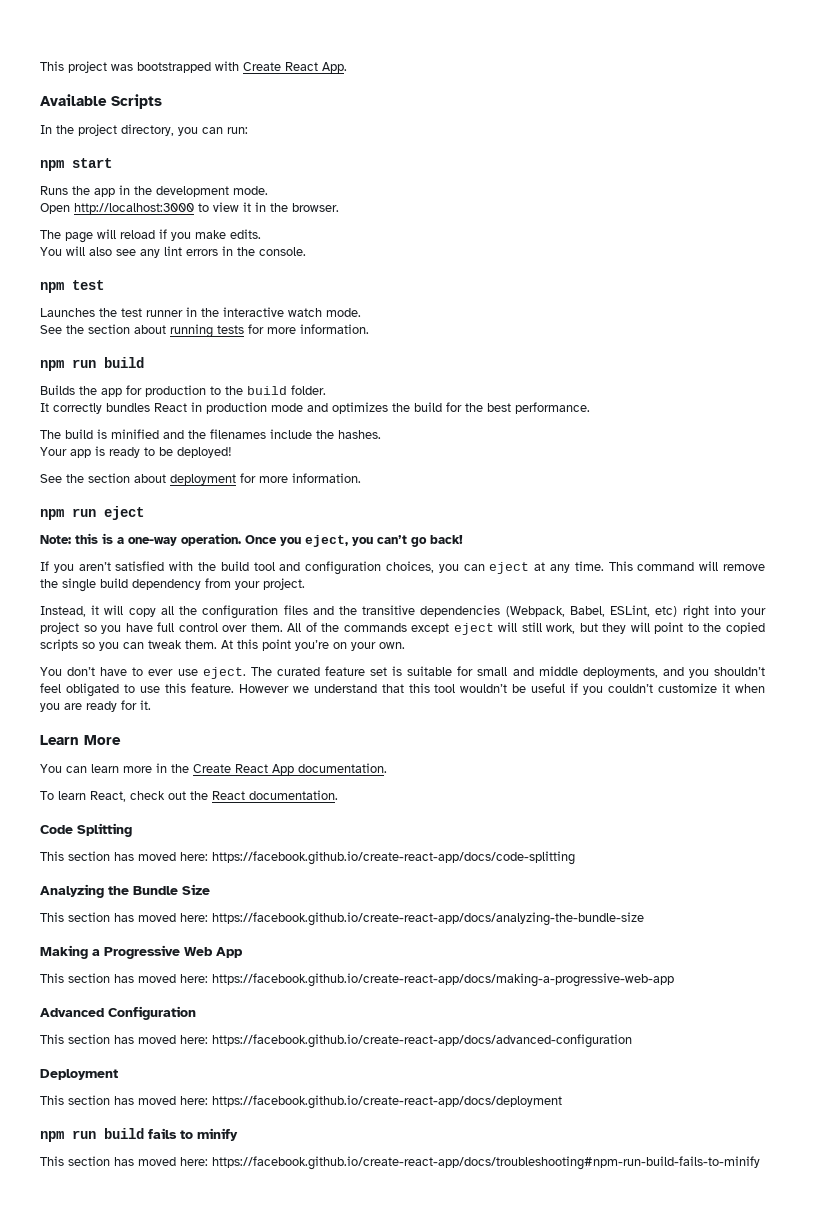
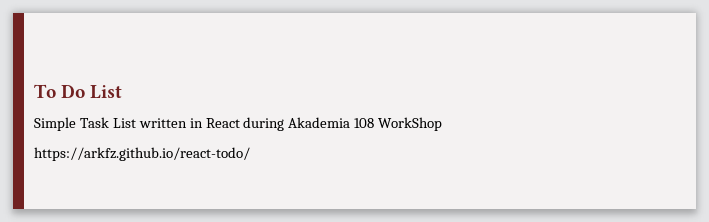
[40,61,347,73] [40,94,162,109] [40,124,248,136] [40,158,112,171] [40,185,268,197] [40,202,339,214] [40,229,261,243] [40,246,306,258] [40,280,104,293] [40,307,361,317] [40,324,369,338] [40,357,144,371] [40,385,326,397] [40,402,590,414] [40,429,381,439] [40,446,232,458] [40,473,361,485] [40,506,144,520] [40,533,463,547] [40,561,765,575] [40,578,305,592] [40,605,766,619] [40,622,765,635] [40,639,405,651] [40,666,766,679] [40,683,766,697] [40,700,151,712] [40,735,121,745] [40,763,387,775] [40,790,338,802] [40,823,132,837] [40,851,575,865] [40,884,210,898] [40,912,644,926] [40,945,243,959] [40,973,674,987] [40,1006,196,1020] [40,1034,632,1048] [40,1069,118,1080] [40,1095,562,1109] [40,1128,238,1142] [40,1156,760,1170] This project was bootstrapped with Create React App. // Available Scripts // In the project directory, you can run: // npm start // Runs the app in the development mode. // Open http://localhost:3000 to view it in the browser. // The page will reload if you make edits. // You will also see any lint errors in the console. // npm test // Launches the test runner in the interactive watch mode. // See the section about running tests for more information. // npm run build // Builds the app for production to the build folder. // It correctly bundles React in production mode and optimizes the build for the best performance. // The build is minified and the filenames include the hashes. // Your app is ready to be deployed! // See the section about deployment for more information. // npm run eject // Note: this is a one-way operation. Once you eject, you can’t go back! // If you aren’t satisfied with the build tool and configuration choices, you can eject at any time. This command will remove the single build dependency from your project. // Instead, it will copy all the configuration files and the transitive dependencies (Webpack, Babel, ESLint, etc) right into your project so you have full control over them. All of the commands except eject will still work, but they will point to the copied scripts so you can tweak them. At this point you’re on your own. // You don’t have to ever use eject. The curated feature set is suitable for small and middle deployments, and you shouldn’t feel obligated to use this feature. However we understand that this tool wouldn’t be useful if you couldn’t customize it when you are ready for it. // Learn More // You can learn more in the Create React App documentation. // To learn React, check out the React documentation. // Code Splitting // This section has moved here: https://facebook.github.io/create-react-app/docs/code-splitting // Analyzing the Bundle Size // This section has moved here: https://facebook.github.io/create-react-app/docs/analyzing-the-bundle-size // Making a Progressive Web App // This section has moved here: https://facebook.github.io/create-react-app/docs/making-a-progressive-web-app // Advanced Configuration // This section has moved here: https://facebook.github.io/create-react-app/docs/advanced-configuration // Deployment // This section has moved here: https://facebook.github.io/create-react-app/docs/deployment // npm run build fails to minify // This section has moved here: https://facebook.github.io/create-react-app/docs/troubleshooting#npm-run-build-fails-to-minify -> [34,84,123,99] [34,117,443,131] [34,147,250,161] To Do List // Simple Task List written in React during Akademia 108 WorkShop // https://arkfz.github.io/react-todo/

